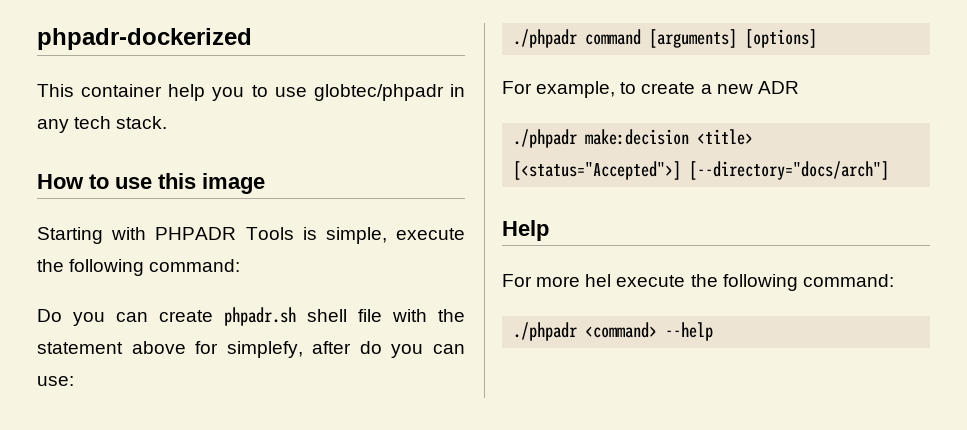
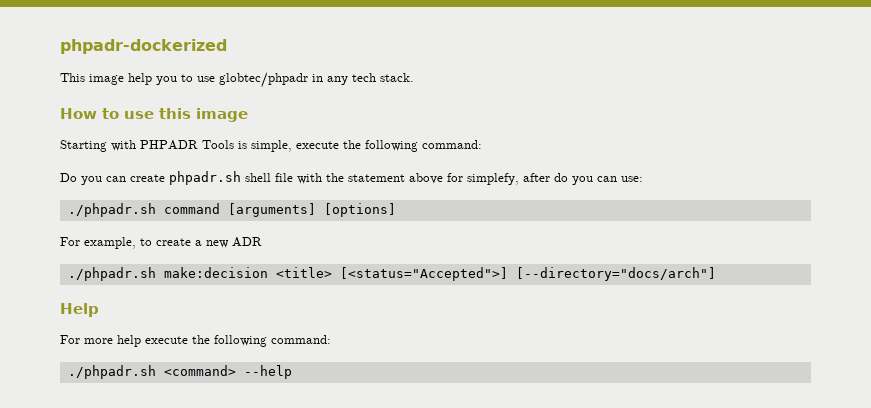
[81,84,163,97] container -> [89,74,124,85] image
[513,29,578,48] ./phpadr -> [67,203,156,217] ./phpadr.sh
[513,129,578,148] ./phpadr -> [67,267,156,281] ./phpadr.sh
[585,274,894,291] [513,322,578,341] hel execute the following command: // ./phpadr -> [117,335,331,347] [67,365,156,379] help execute the following command: // ./phpadr.sh

